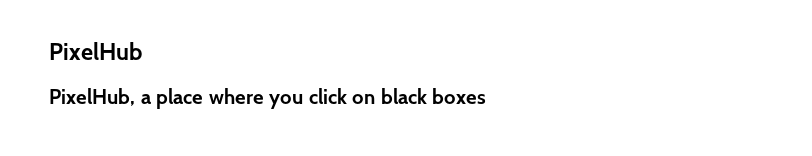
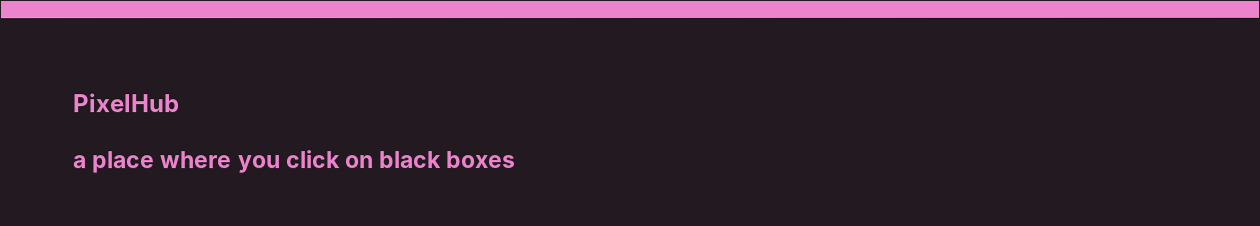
[49,88,135,106] PixelHub, -> (179, 103) none

